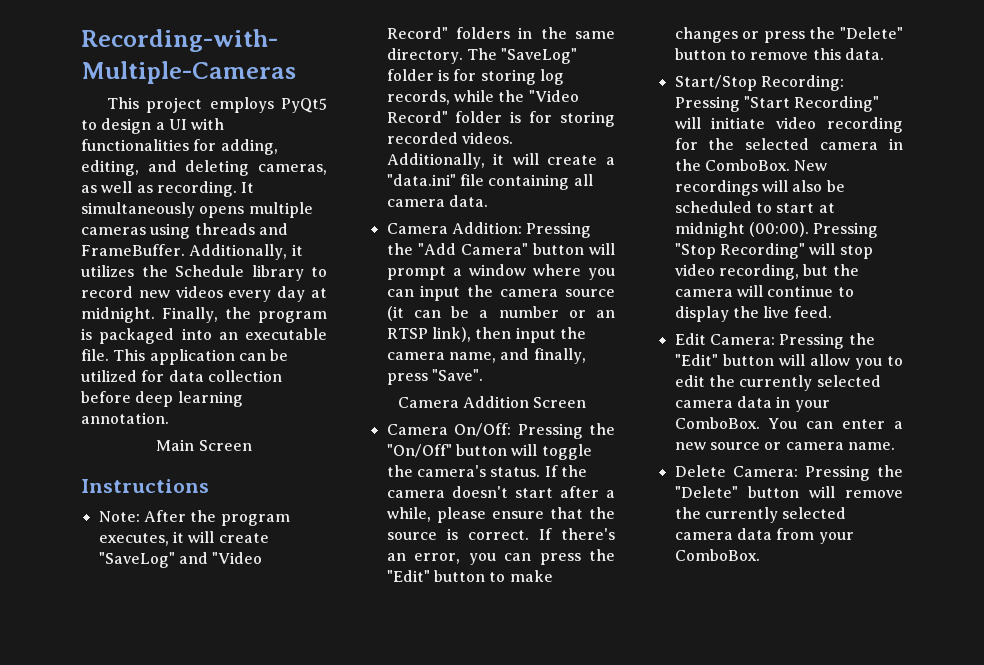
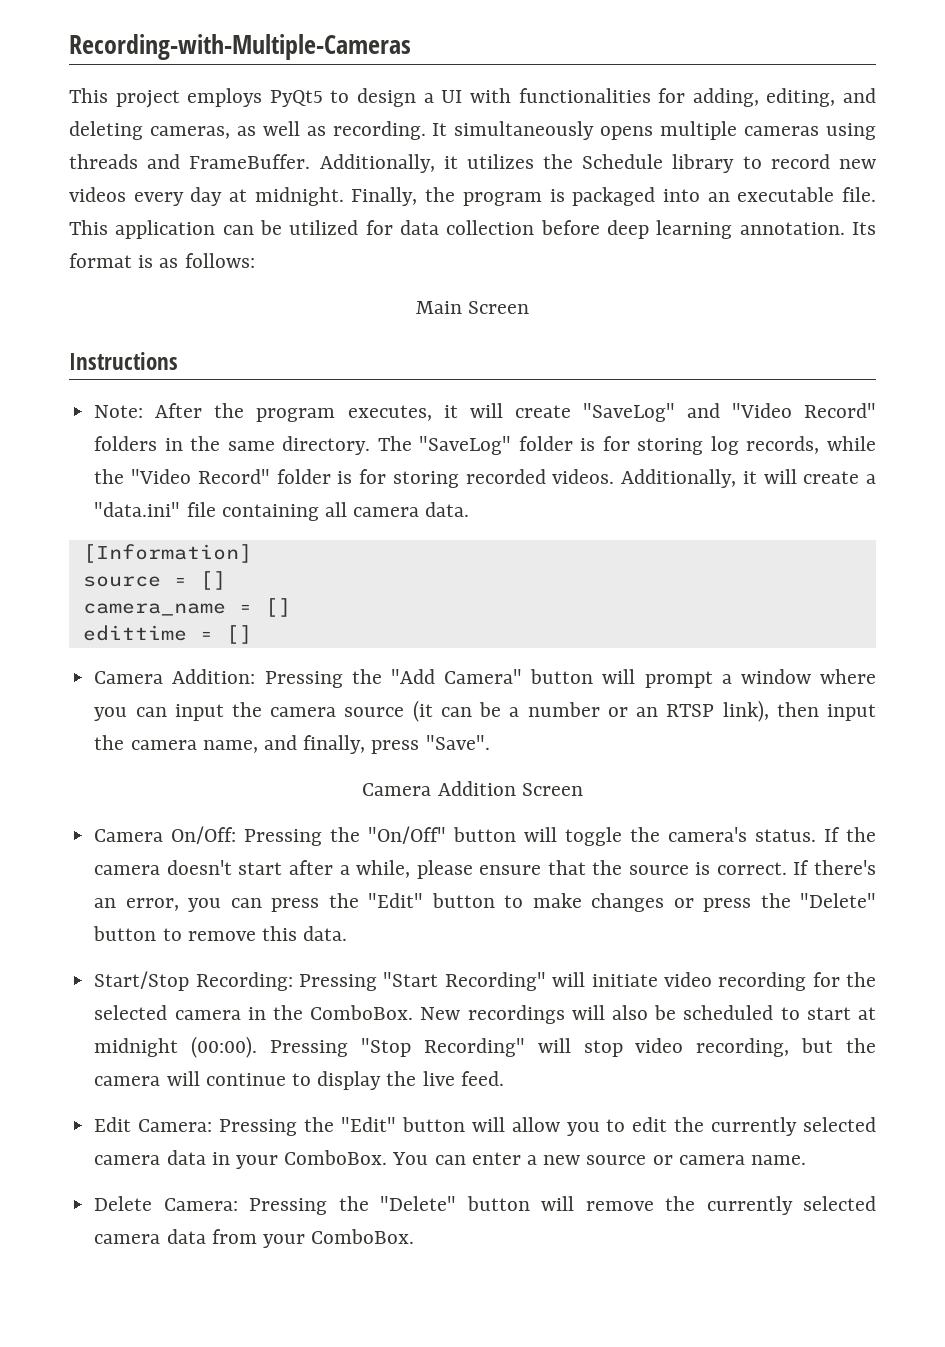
(169, 418) none -> [852,222,876,235] [69,253,255,268] Its format is as follows:
(488, 201) none -> [82,544,252,563] [82,571,226,590] [82,598,291,617] [82,625,252,644] // [Information] // source = [] // camera_name = [] // edittime = []

